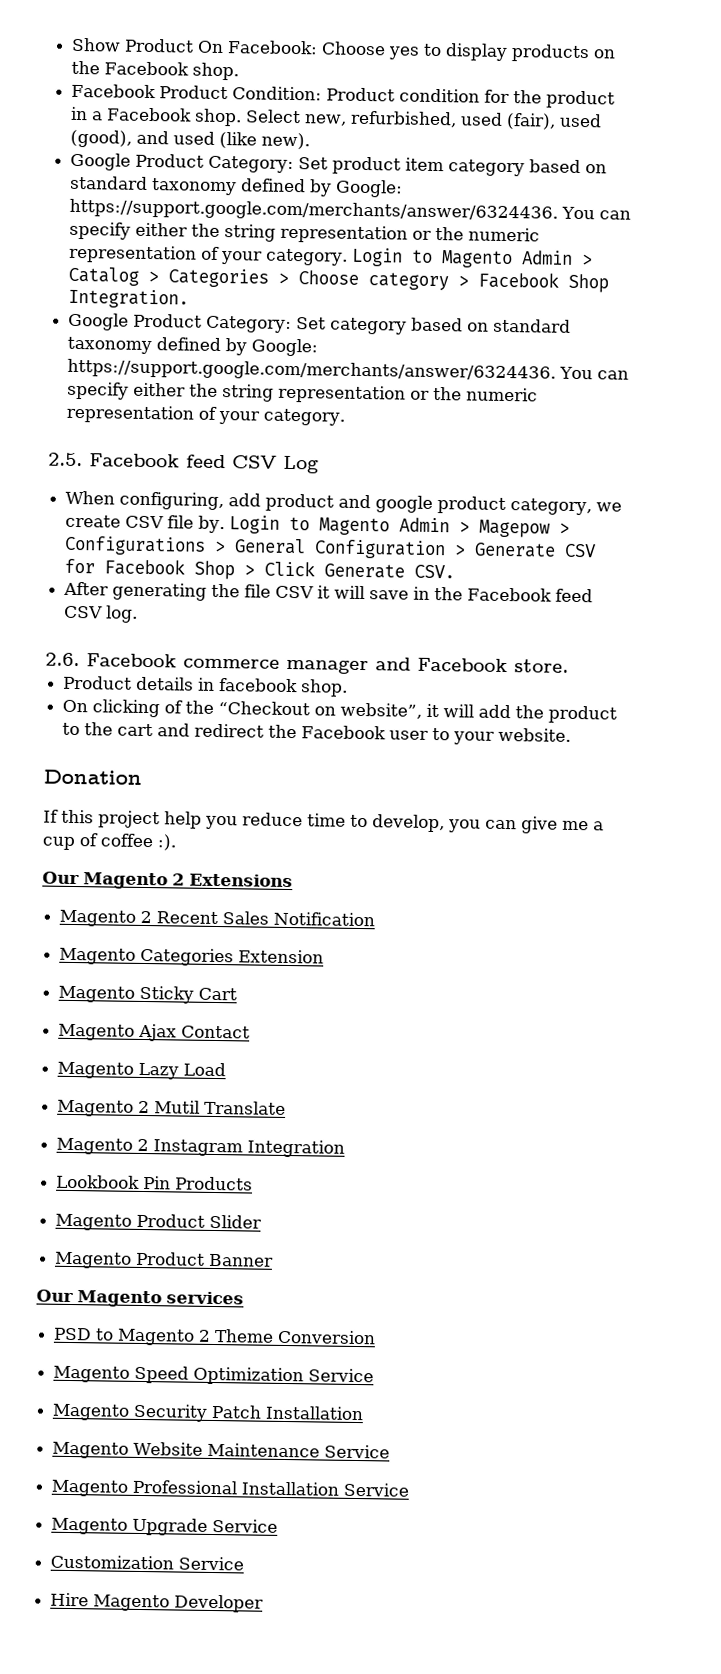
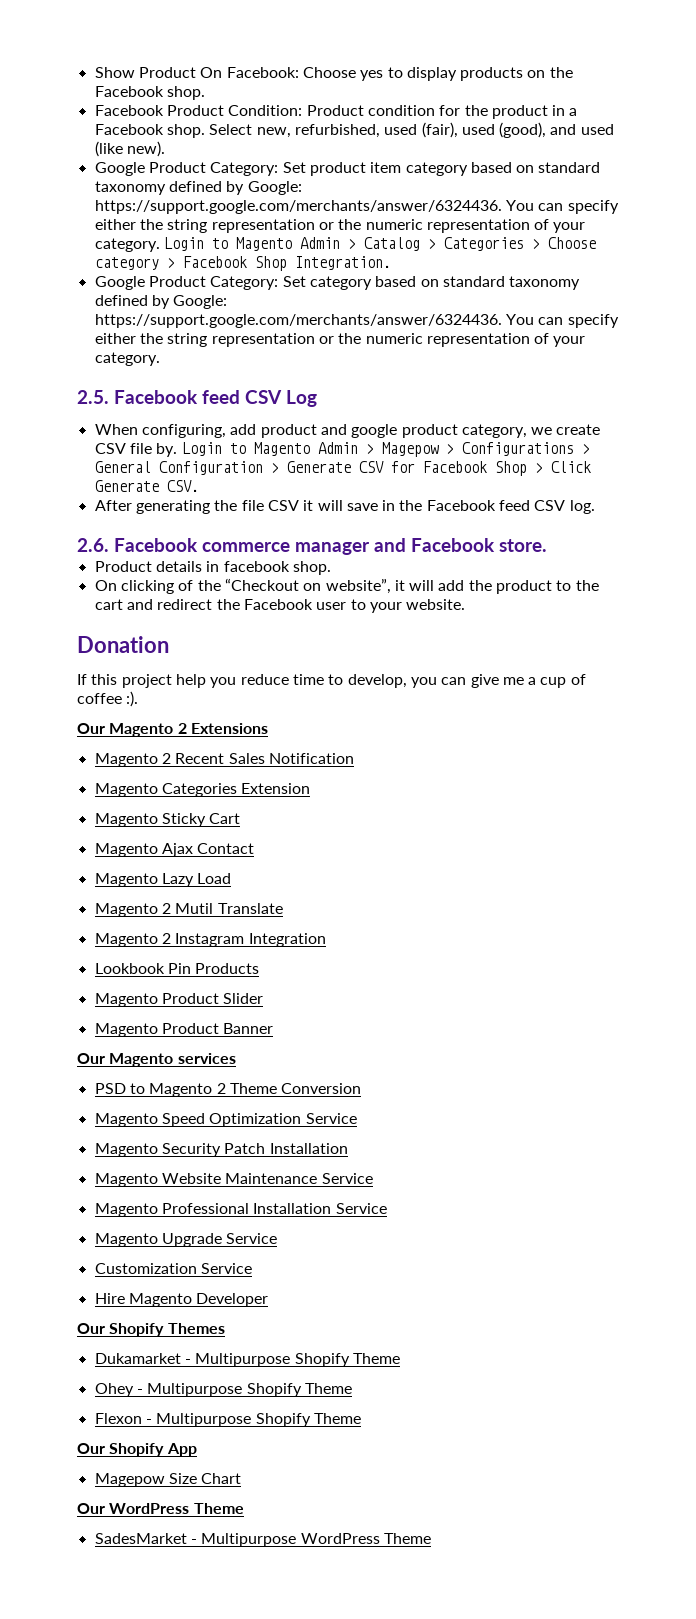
(265, 1603) none -> [77,1323,225,1337] [94,1353,400,1367] [94,1383,352,1397] [94,1413,361,1427] [77,1443,197,1457] [94,1473,242,1487] [77,1503,244,1514] [94,1533,431,1547] // Our Shopify Themes // Dukamarket - Multipurpose Shopify Theme // Ohey - Multipurpose Shopify Theme // Flexon - Multipurpose Shopify Theme // Our Shopify App // Magepow Size Chart // Our WordPress Theme // SadesMarket - Multipurpose WordPress Theme

